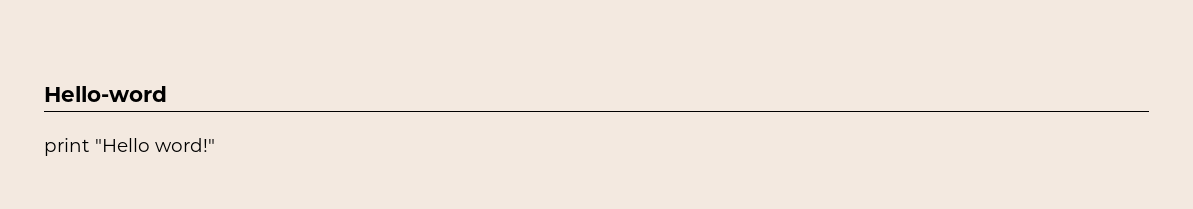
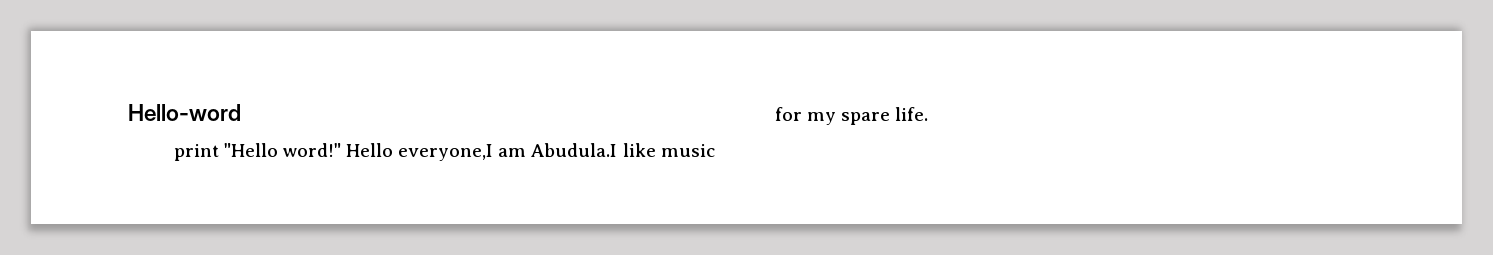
(215, 145) none -> [345,143,715,161] [775,107,929,125] Hello everyone,I am Abudula.I like music for my spare life.

